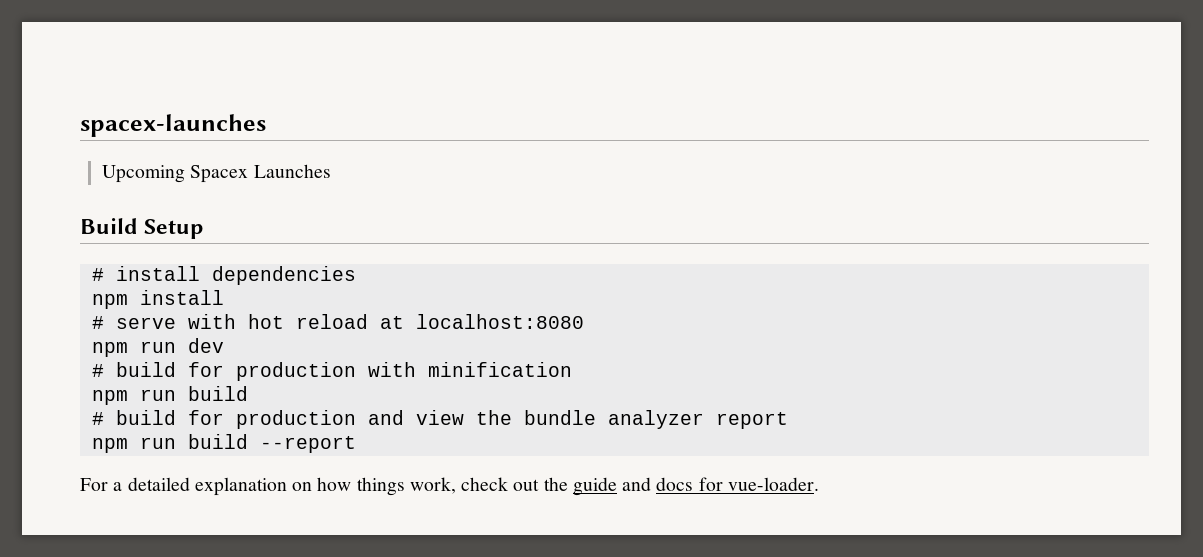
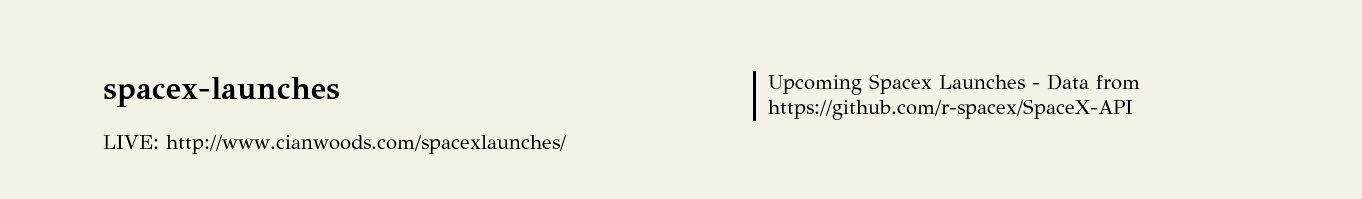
(266, 125) none -> [103,135,567,154] // LIVE: http://www.cianwoods.com/spacexlaunches/
[80,218,204,239] [91,266,356,285] [91,290,224,309] [91,314,584,329] [91,338,224,357] [91,362,572,381] [91,386,248,405] [91,410,788,429] [91,434,356,453] [80,477,819,496] // Build Setup // # install dependencies // npm install // # serve with hot reload at localhost:8080 // npm run dev // # build for production with minification // npm run build // # build for production and view the bundle analyzer report // npm run build --report // For a detailed explanation on how things work, check out the guide and docs for vue-loader. -> [1031,74,1140,90] [767,99,1133,120] - Data from https://github.com/r-spacex/SpaceX-API

